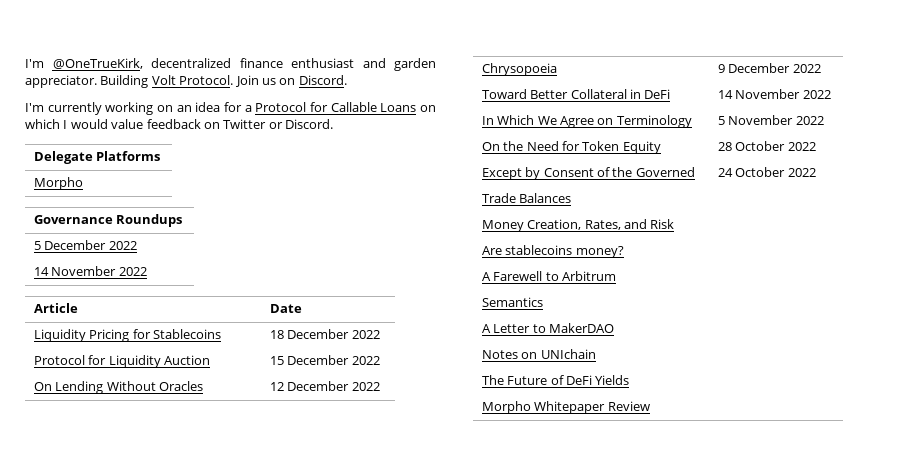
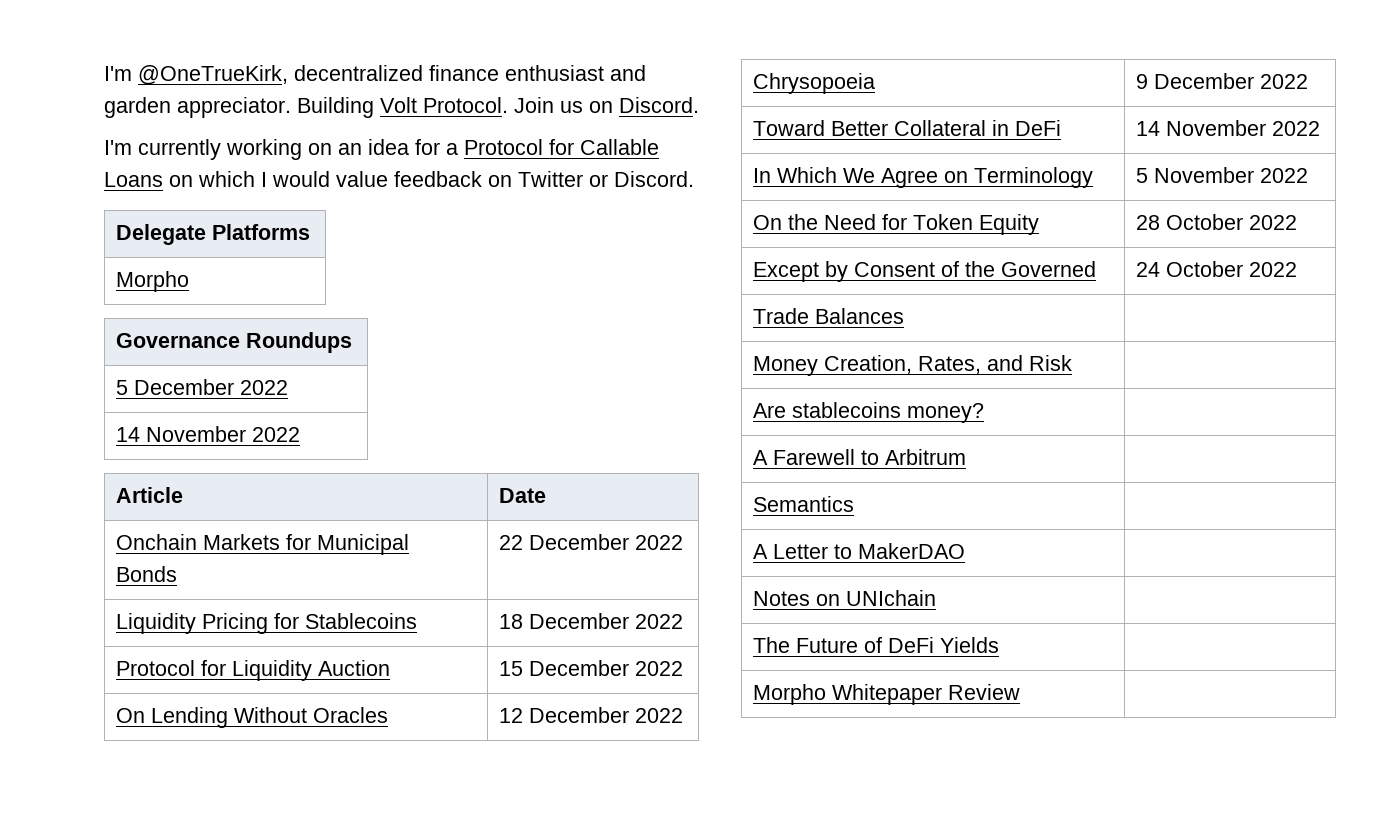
(302, 308) none -> [116,534,410,555] [116,566,178,582] [499,534,684,550] // Onchain Markets for Municipal Bonds | 22 December 2022

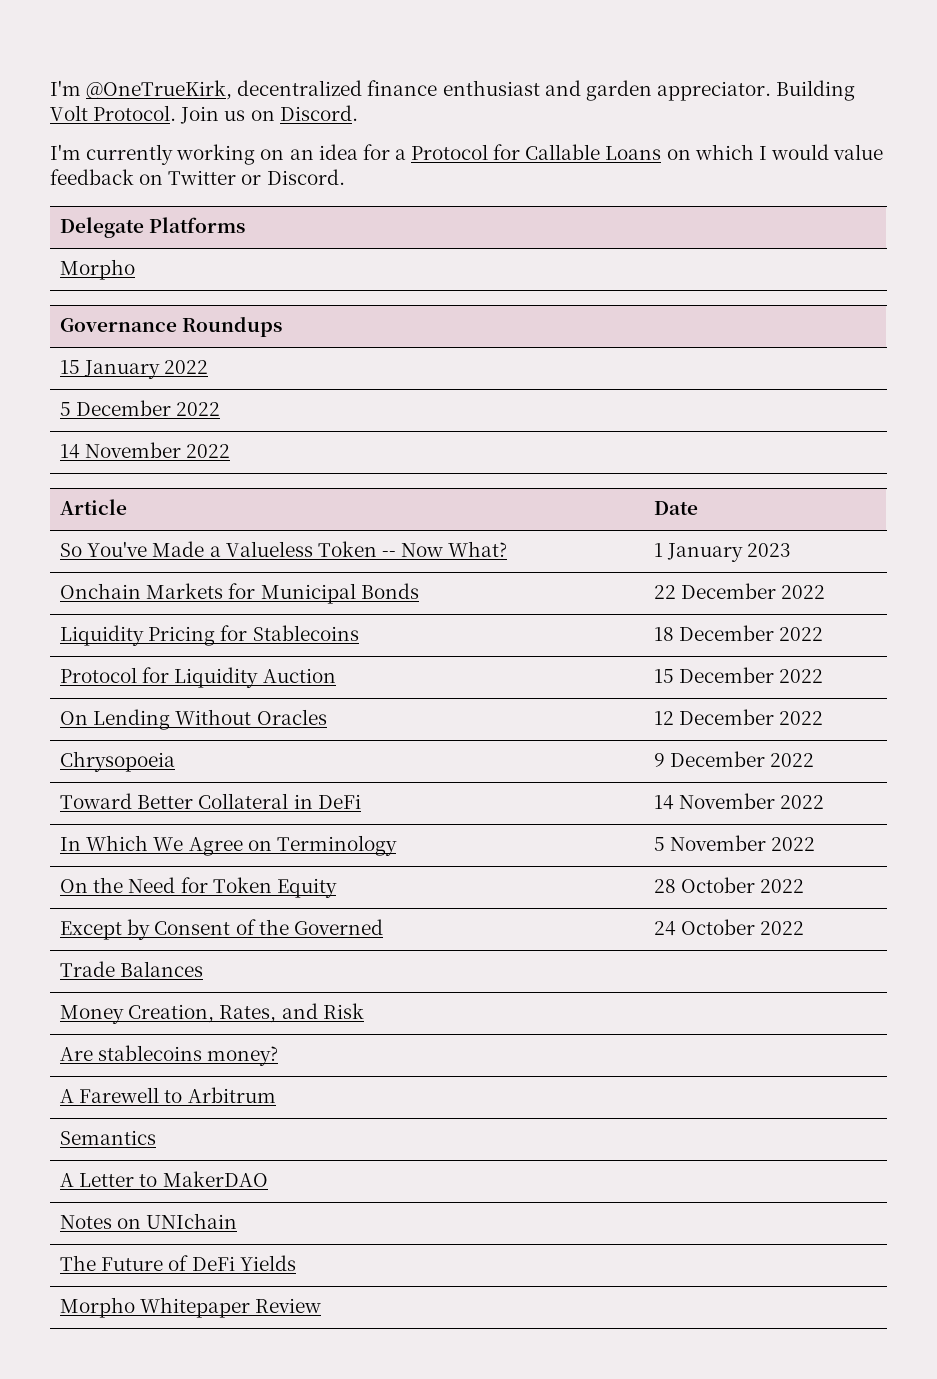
(353, 342) none -> [60,360,209,379] // 15 January 2022
(547, 495) none -> [60,541,508,557] [654,543,792,562] // So You've Made a Valueless Token -- Now What? | 1 January 2023

